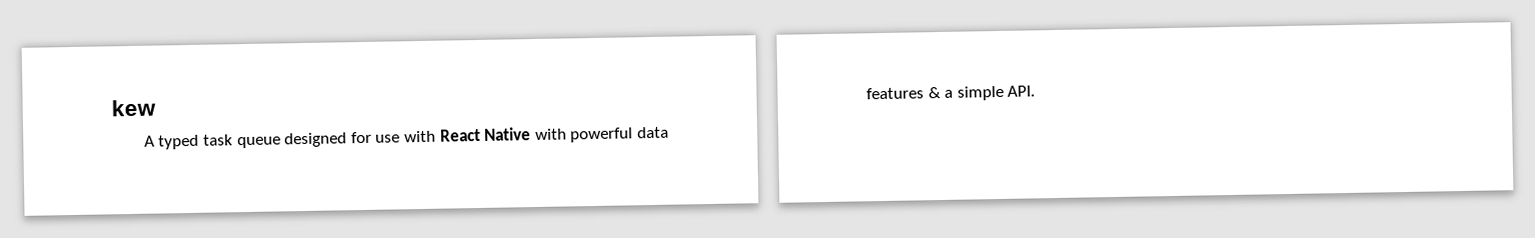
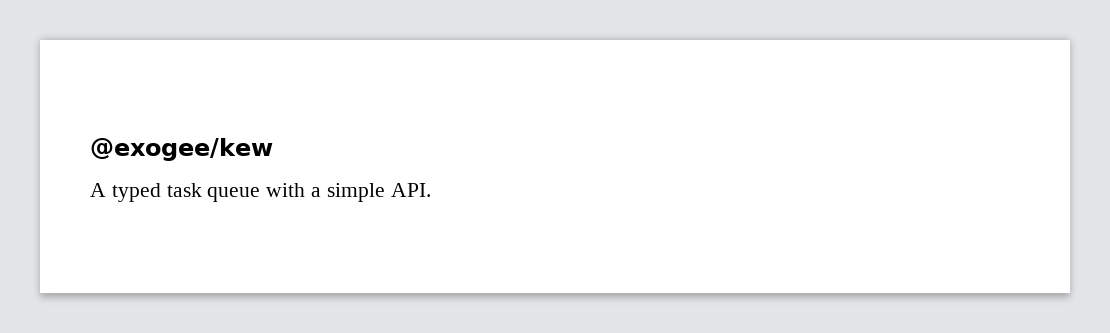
[111,99,156,117] kew -> [90,138,273,161] @exogee/kew
[284,126,669,148] [866,87,941,100] designed for use with React Native with powerful data features & -> [266,183,306,197] with

